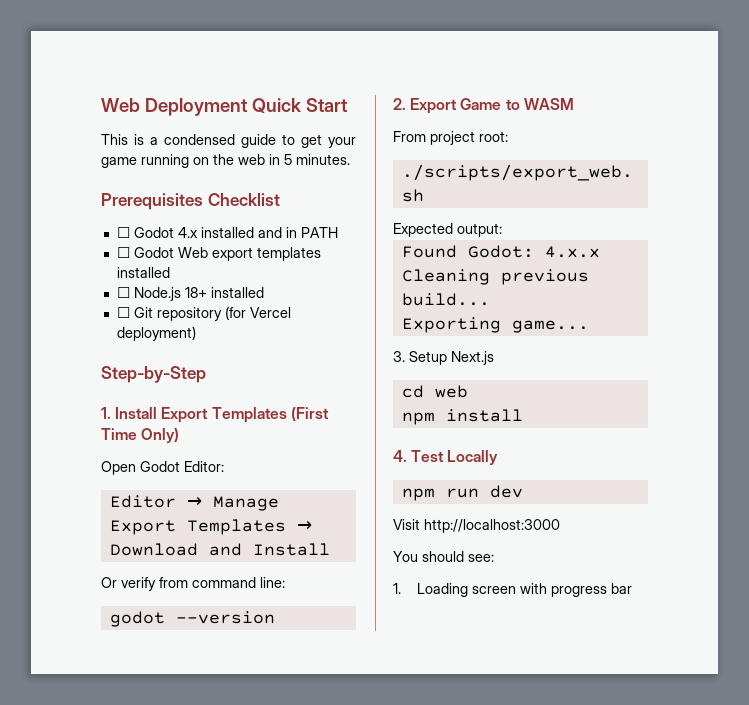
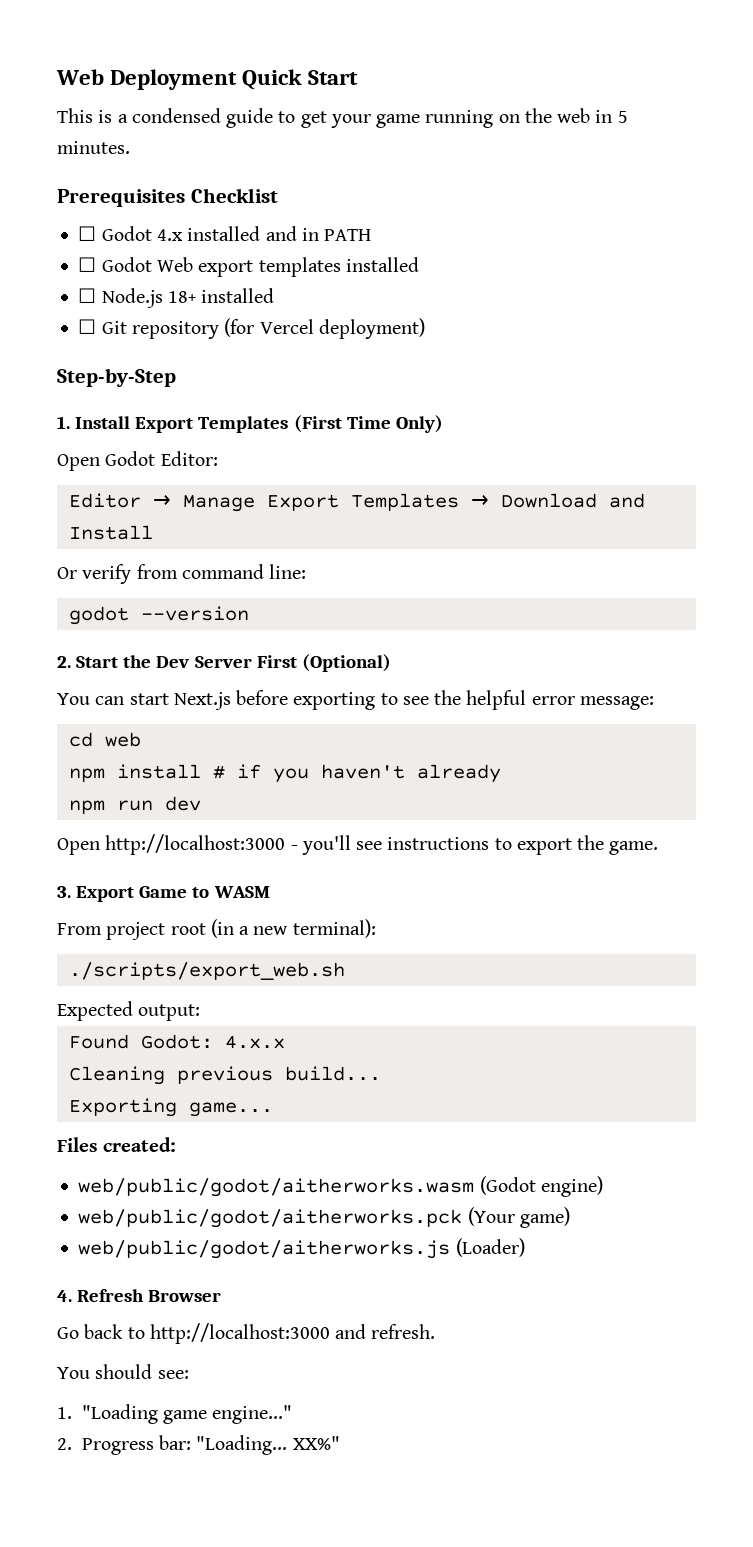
(406, 104) none -> [76,654,391,672] [57,690,654,710] [68,732,141,747] [68,764,501,783] [68,796,201,814] [57,834,659,855] [57,886,71,898] Start the Dev Server First (Optional) // You can start Next.js before exporting to see the helpful error message: // cd web // npm install # if you haven't already // npm run dev // Open http://localhost:3000 - you'll see instructions to export the game. // 3.
[479,131,508,142] root: -> [170,919,376,938] root (in a new terminal):
[393,351,494,365] [401,385,468,398] [401,409,523,425] [393,450,499,465] [401,485,523,501] [393,519,560,533] 3. Setup Next.js // cd web // npm install // 4. Test Locally // npm run dev // Visit http://localhost:3000 -> [57,1137,177,1152] [78,1176,603,1197] [78,1207,570,1228] [78,1238,525,1259] [57,1289,222,1302] [57,1323,436,1344] Files created: // web/public/godot/aitherworks.wasm (Godot engine) // web/public/godot/aitherworks.pck (Your game) // web/public/godot/aitherworks.js (Loader) // 4. Refresh Browser // Go back to http://localhost:3000 and refresh.
[416,583,632,597] Loading screen with progress bar -> [81,1404,293,1424] [57,1435,340,1455] "Loading game engine..." // 2. Progress bar: "Loading... XX%"

